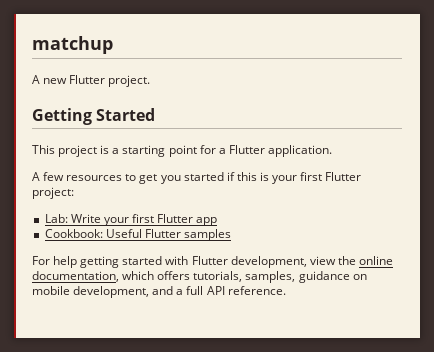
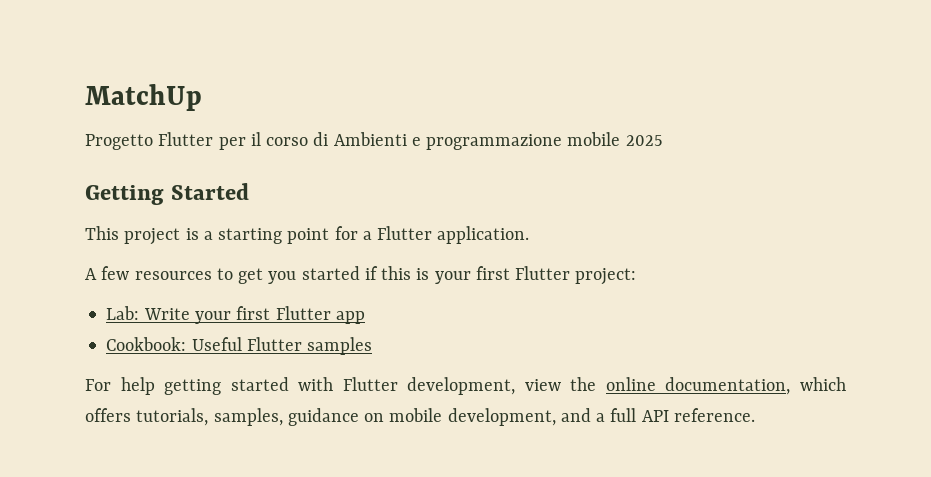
[32,36,113,54] [32,75,151,87] matchup // A new Flutter project. -> [85,84,202,111] [85,132,663,150] MatchUp // Progetto Flutter per il corso di Ambienti e programmazione mobile 2025

